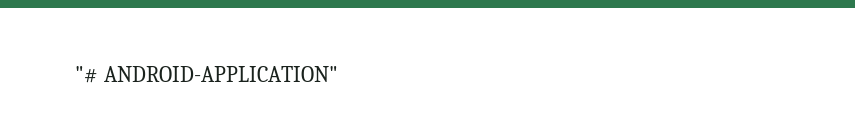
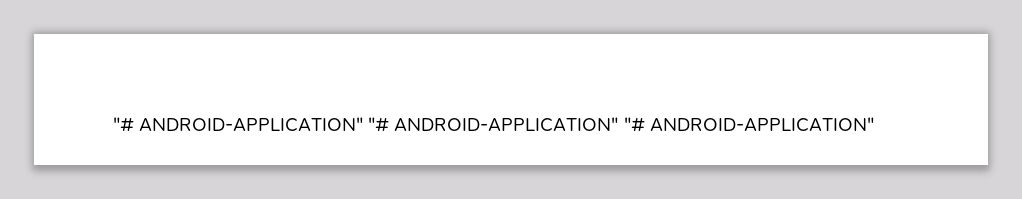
[75,66,338,83] "# ANDROID-APPLICATION" -> [113,117,874,132] "# ANDROID-APPLICATION" "# ANDROID-APPLICATION" "# ANDROID-APPLICATION"

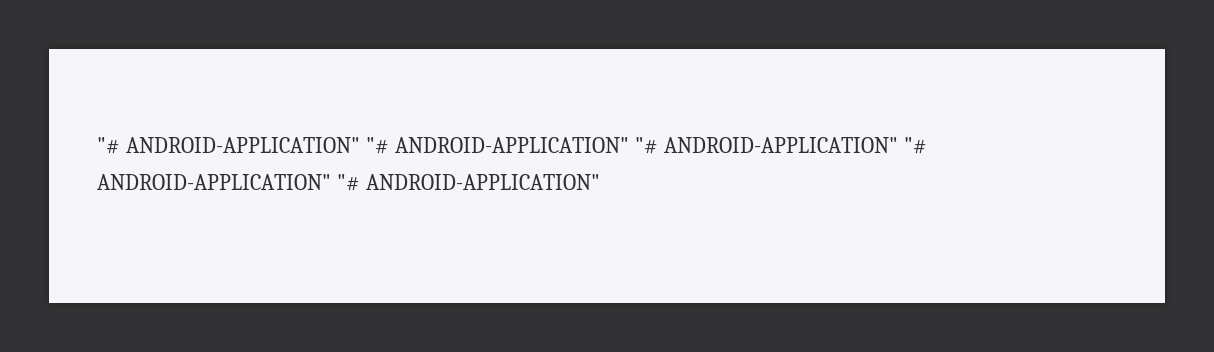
[113,117,874,132] "# ANDROID-APPLICATION" "# ANDROID-APPLICATION" "# ANDROID-APPLICATION" -> [97,137,927,154] [97,174,600,191] "# ANDROID-APPLICATION" "# ANDROID-APPLICATION" "# ANDROID-APPLICATION" "# ANDROID-APPLICATION" "# ANDROID-APPLICATION"

